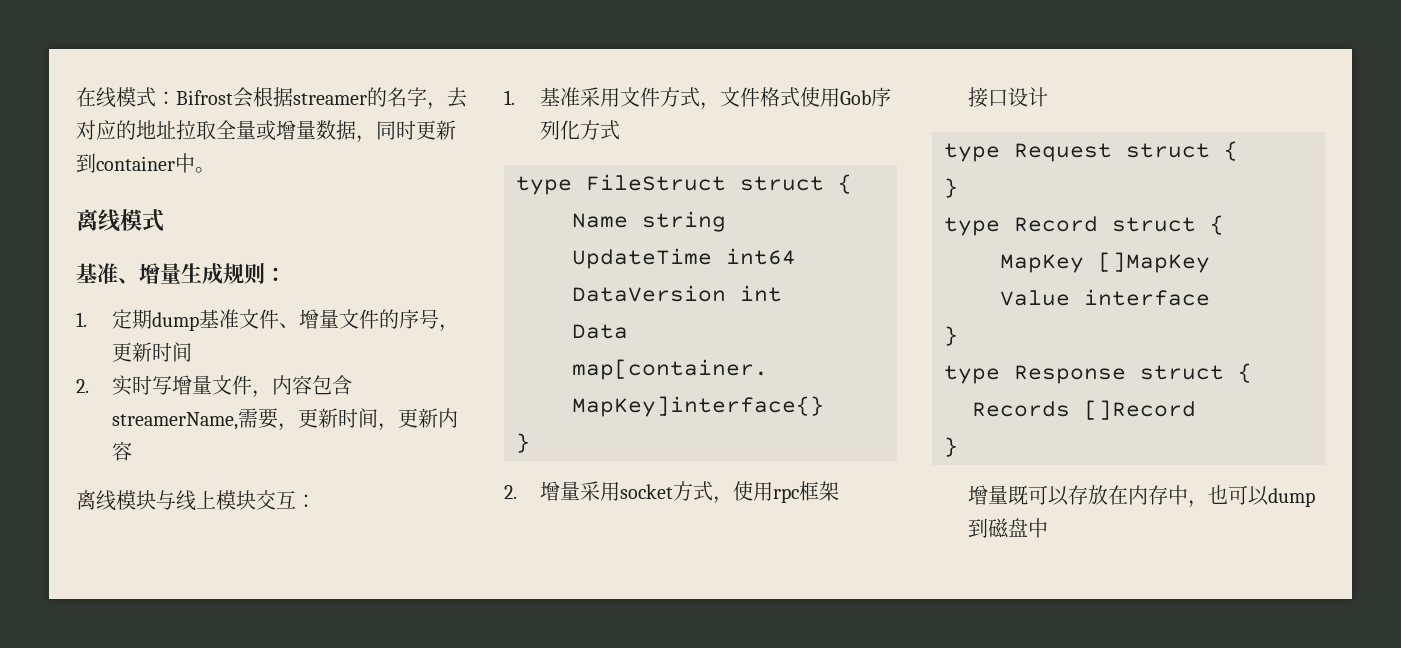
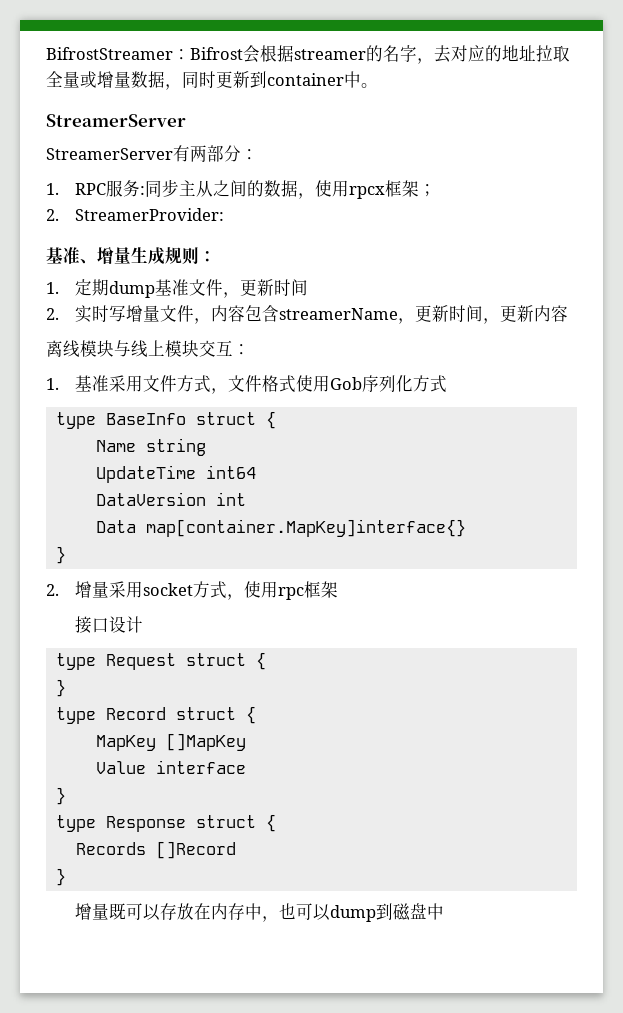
[76,87,156,108] 在线模式 -> [46,47,173,60] BifrostStreamer
[76,209,164,232] 离线模式 -> [46,114,186,127] [46,145,258,162] [46,179,437,199] [46,208,225,221] StreamerServer // StreamerServer有两部分： // 1. RPC服务:同步主从之间的数据，使用rpcx框架； // 2. StreamerProvider:
[279,309,440,329] 、增量文件的序号 -> (224, 287) none
[112,408,279,430] streamerName,需要 -> [279,308,399,320] streamerName
[586,174,726,191] FileStruct -> [105,413,186,425] BaseInfo

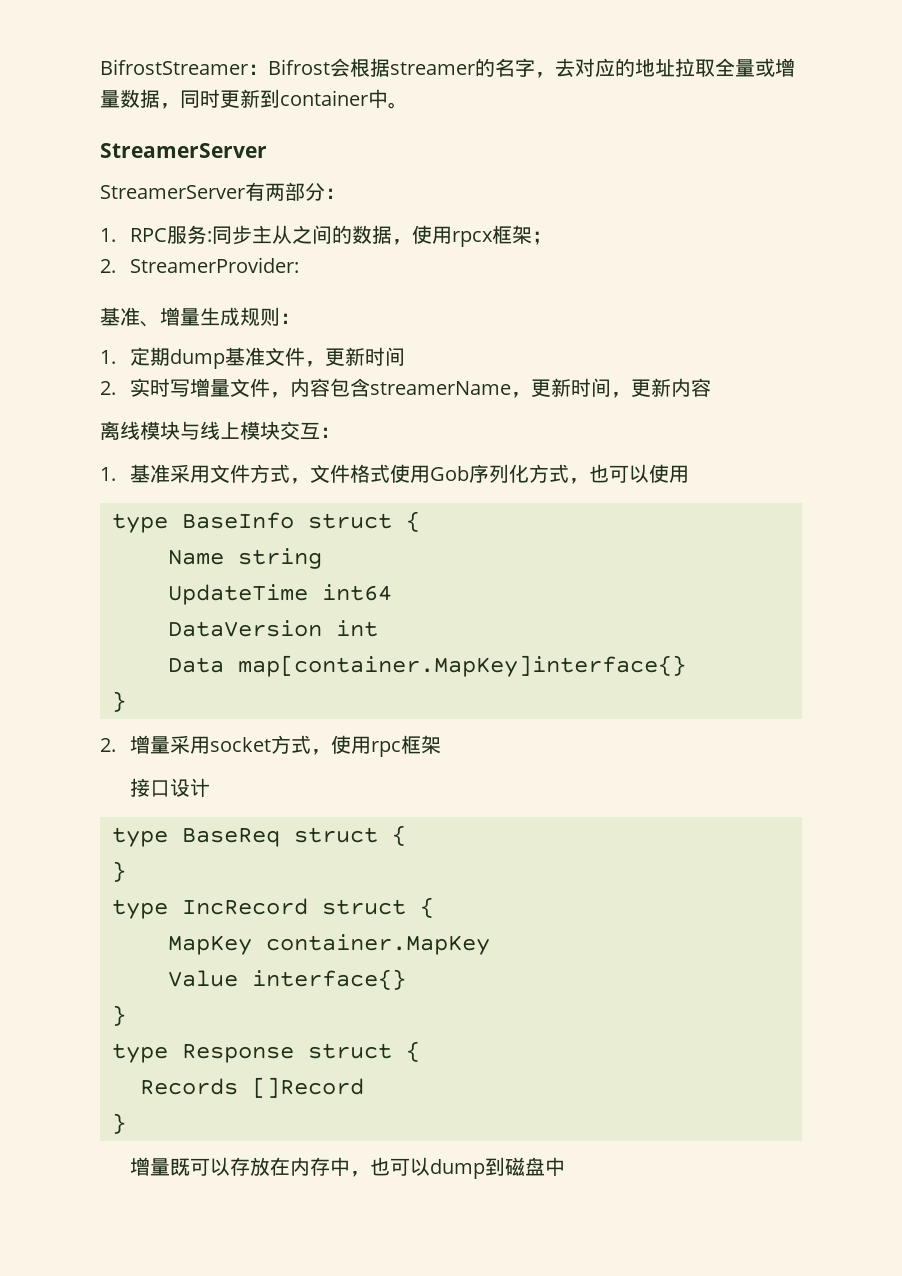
(448, 384) none -> [568,464,689,484] ，也可以使用
[105,653,176,670] Request -> [182,828,280,847] BaseReq
[105,707,166,720] Record -> [182,898,308,915] IncRecord
[165,733,246,751] []MapKey -> [266,934,490,955] container.MapKey
[155,760,246,774] interface -> [252,969,406,990] interface{}

